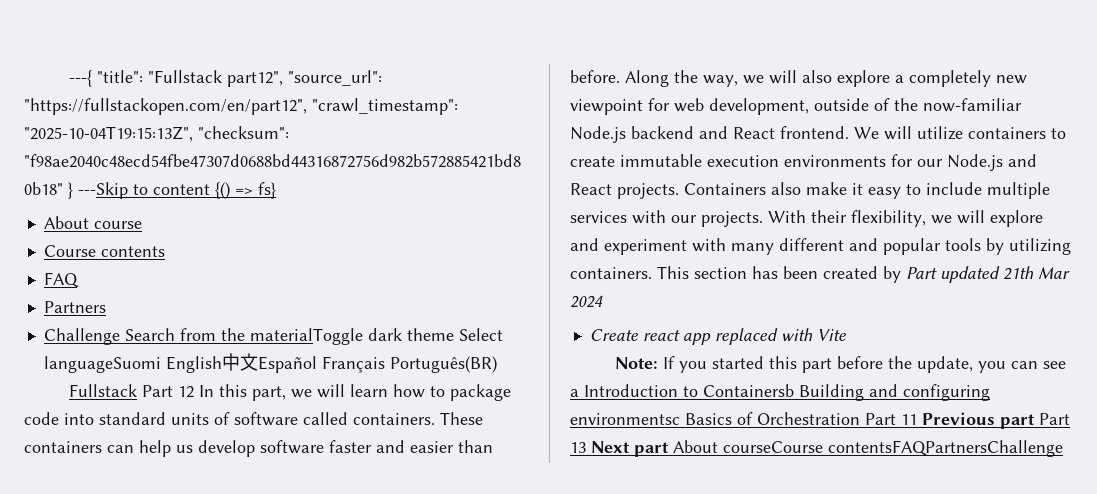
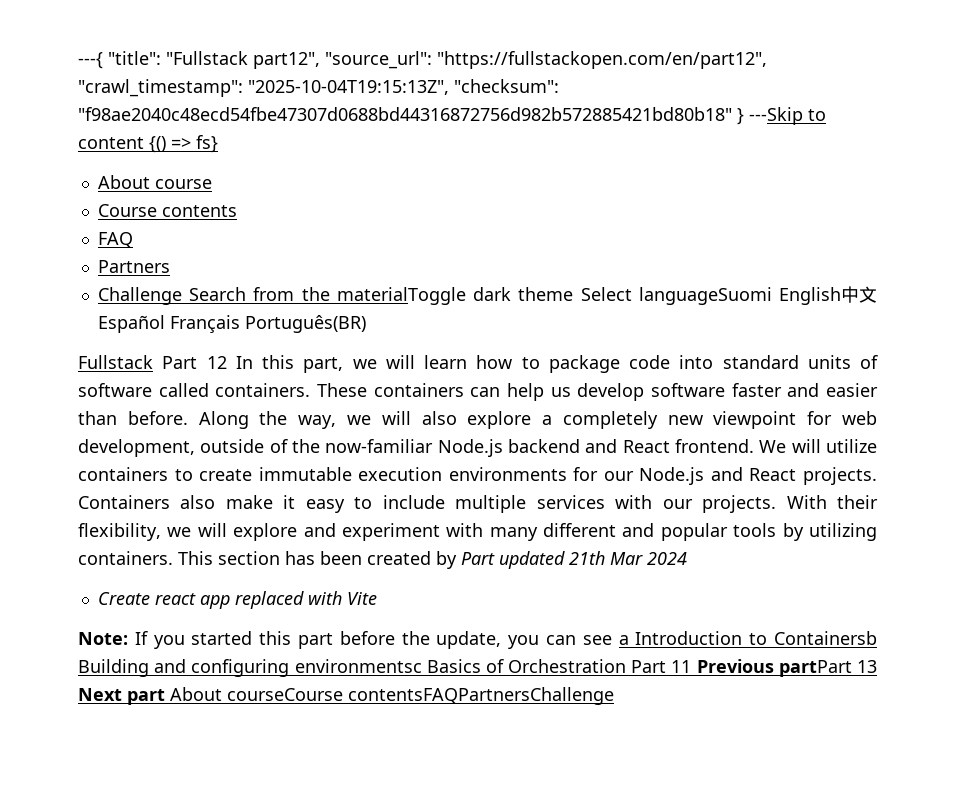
[1000,413,1070,429] part Part -> [778,660,852,677] partPart

